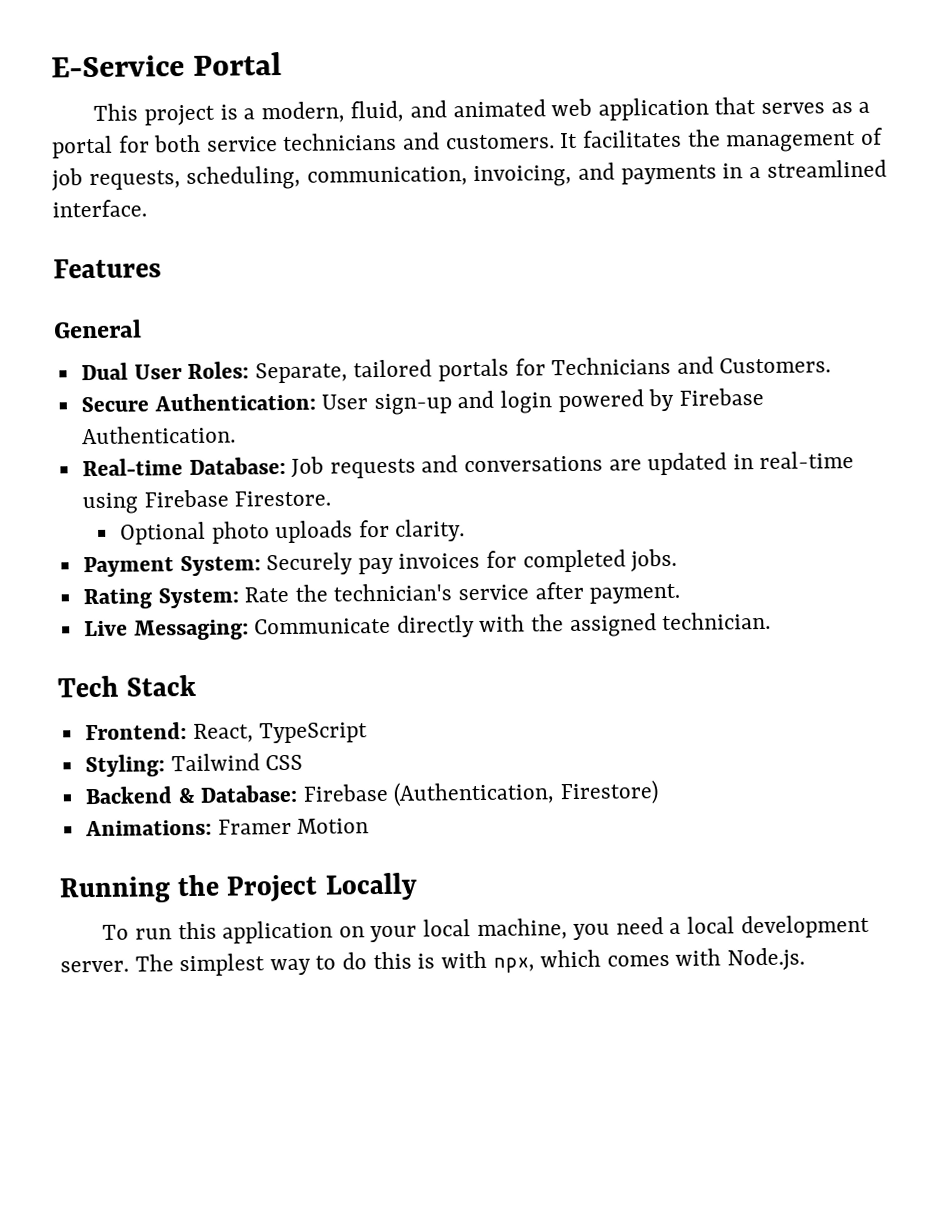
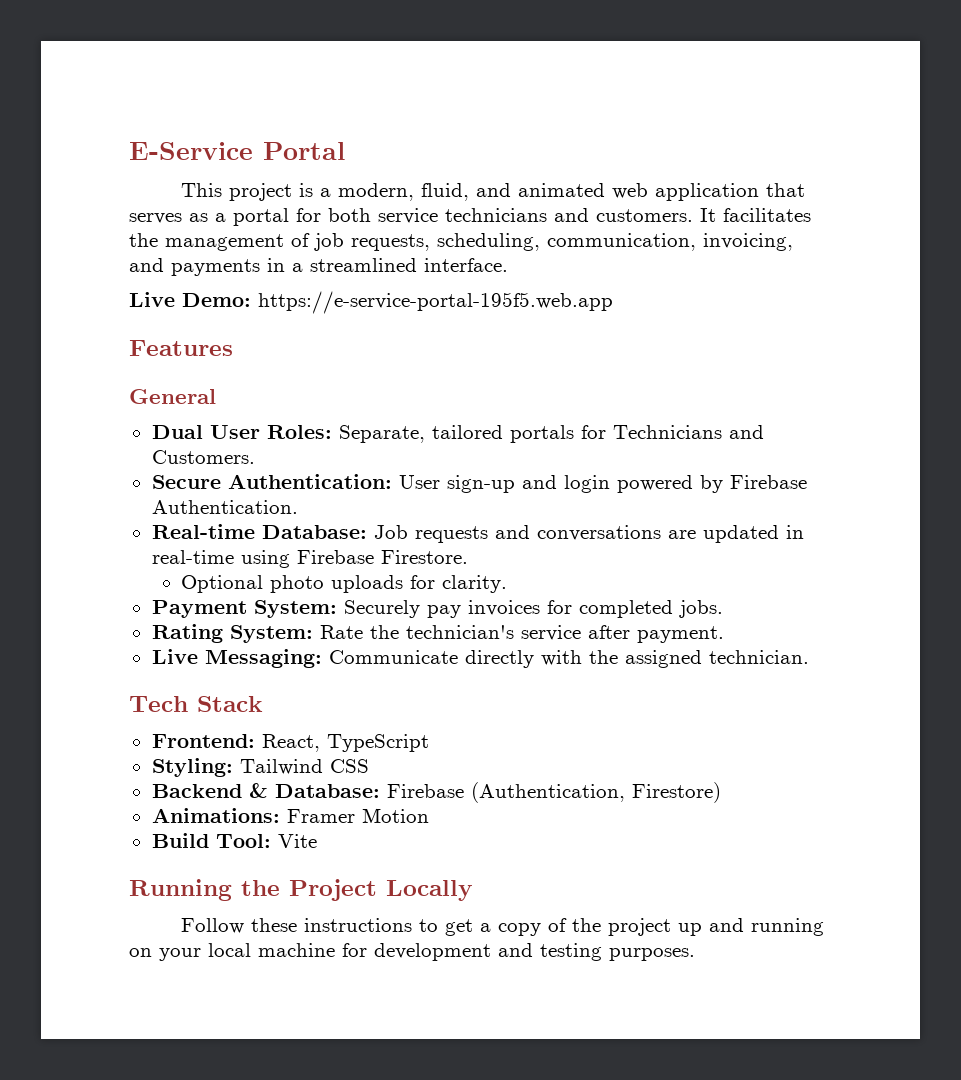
(147, 208) none -> [129,291,613,314] // Live Demo: https://e-service-portal-195f5.web.app
(370, 826) none -> [151,833,317,848] // Build Tool: Vite
[102,914,870,944] [60,947,805,977] To run this application on your local machine, you need a local development server. The simplest way to do this is with npx, which comes with Node.js. -> [180,918,824,936] [129,943,695,961] Follow these instructions to get a copy of the project up and running on your local machine for development and testing purposes.

